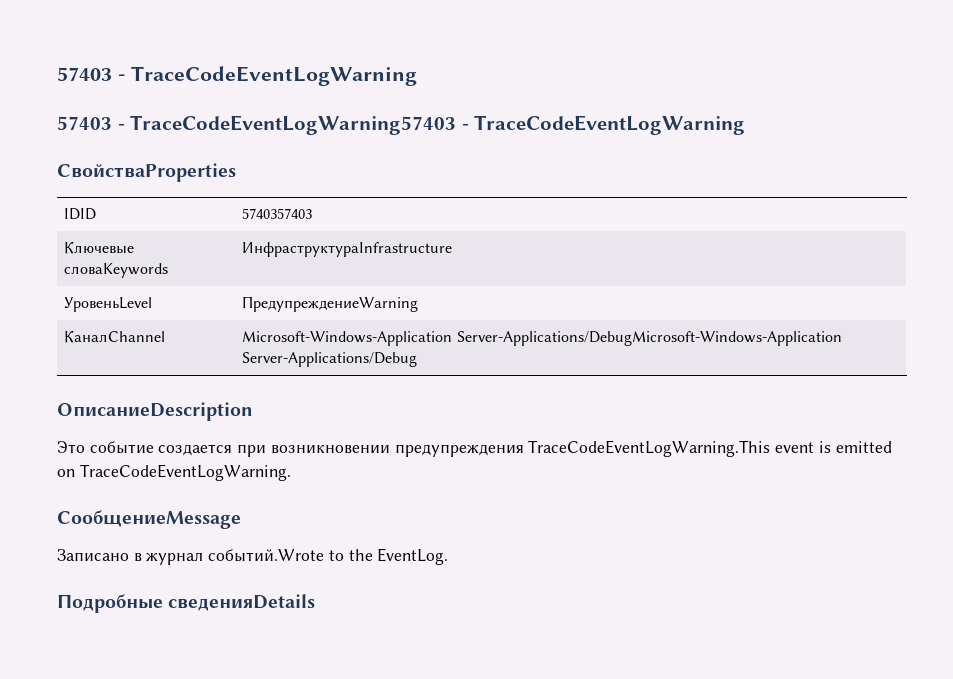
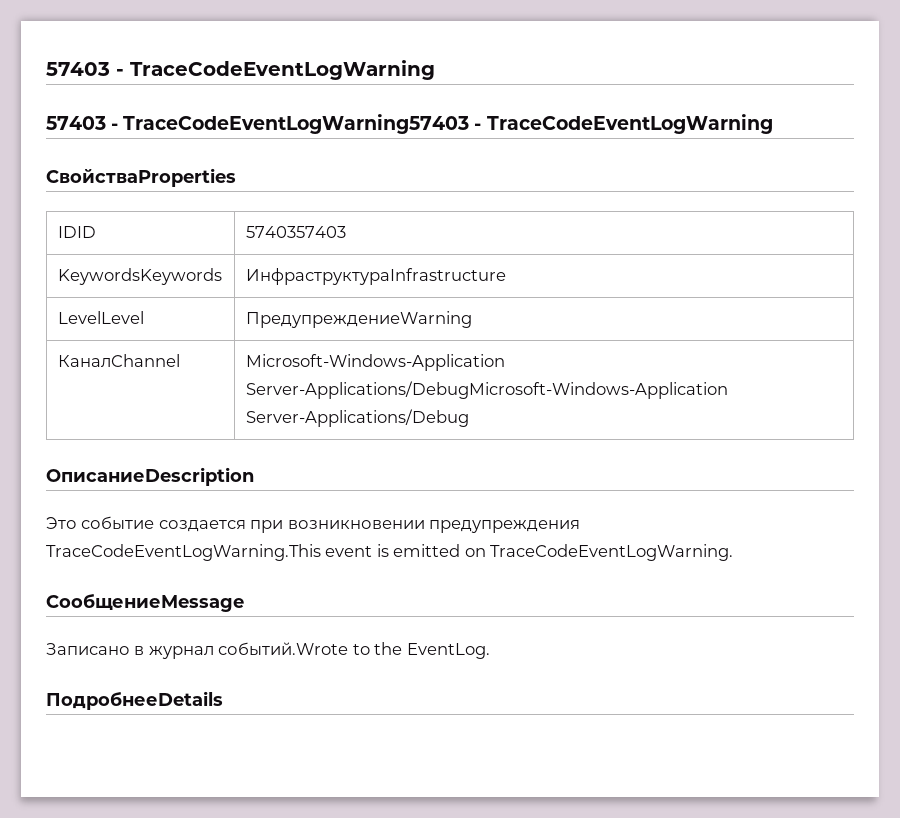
[64,242,135,254] [64,263,169,278] Ключевые словаKeywords -> [57,268,222,285] KeywordsKeywords
[64,297,153,312] УровеньLevel -> [57,311,144,324] LevelLevel
[57,594,316,613] Подробные сведенияDetails -> [46,691,223,710] ПодробнееDetails

